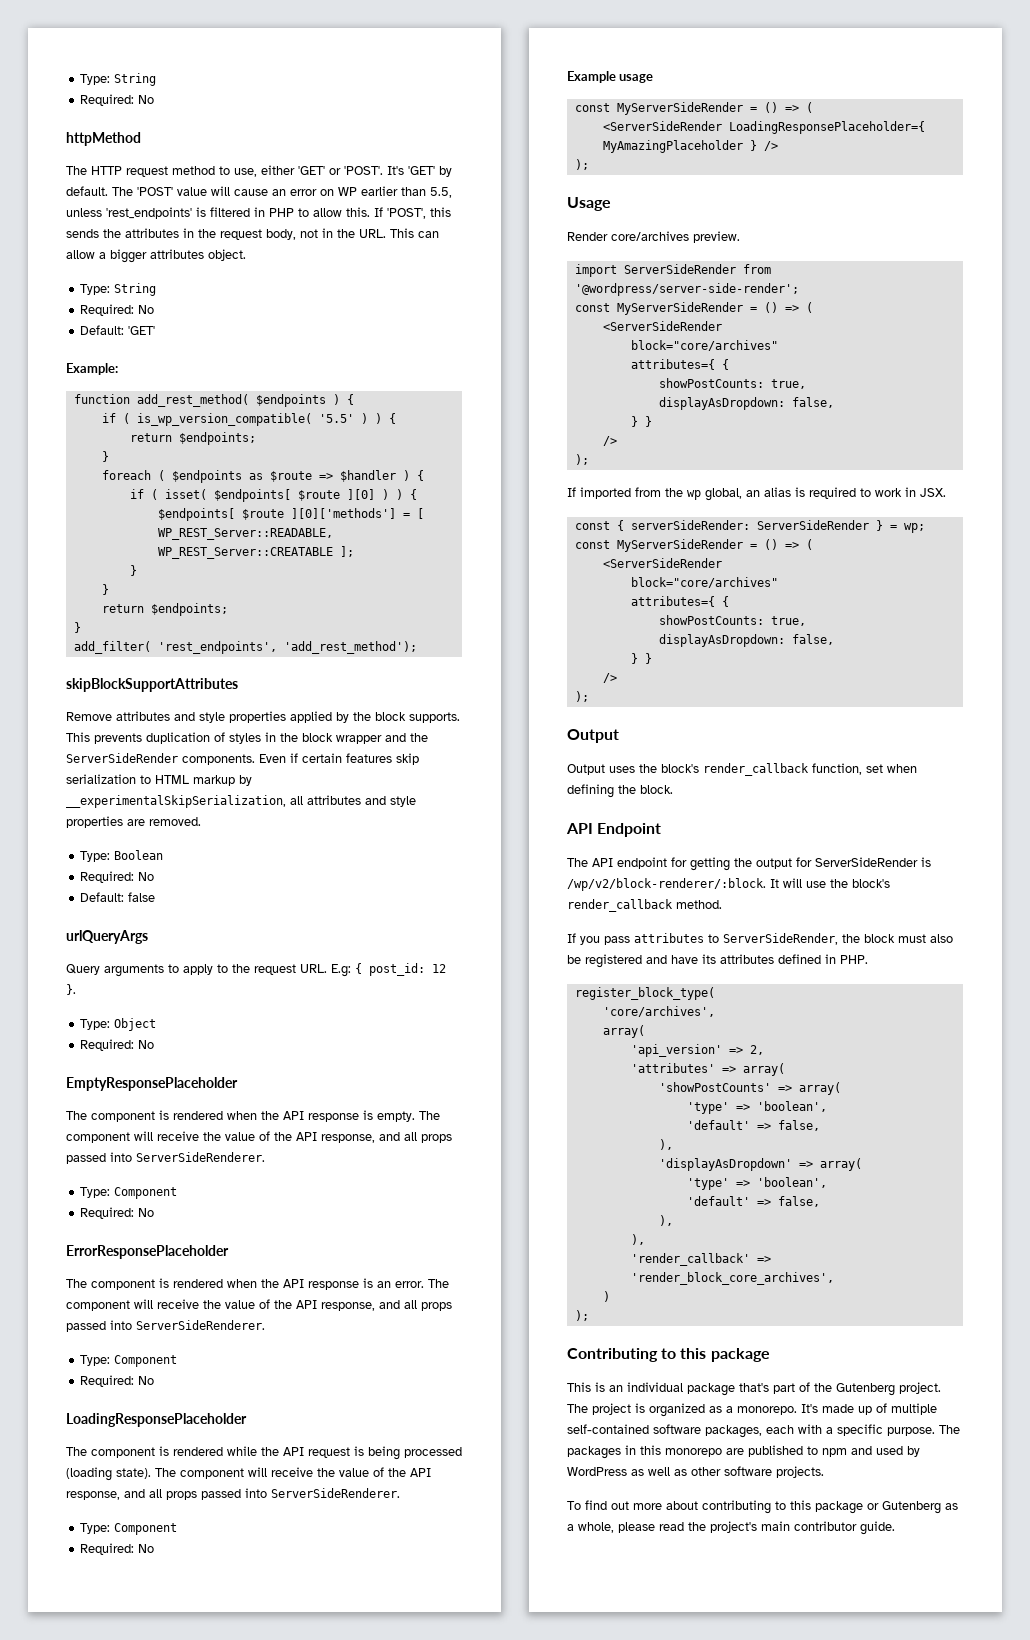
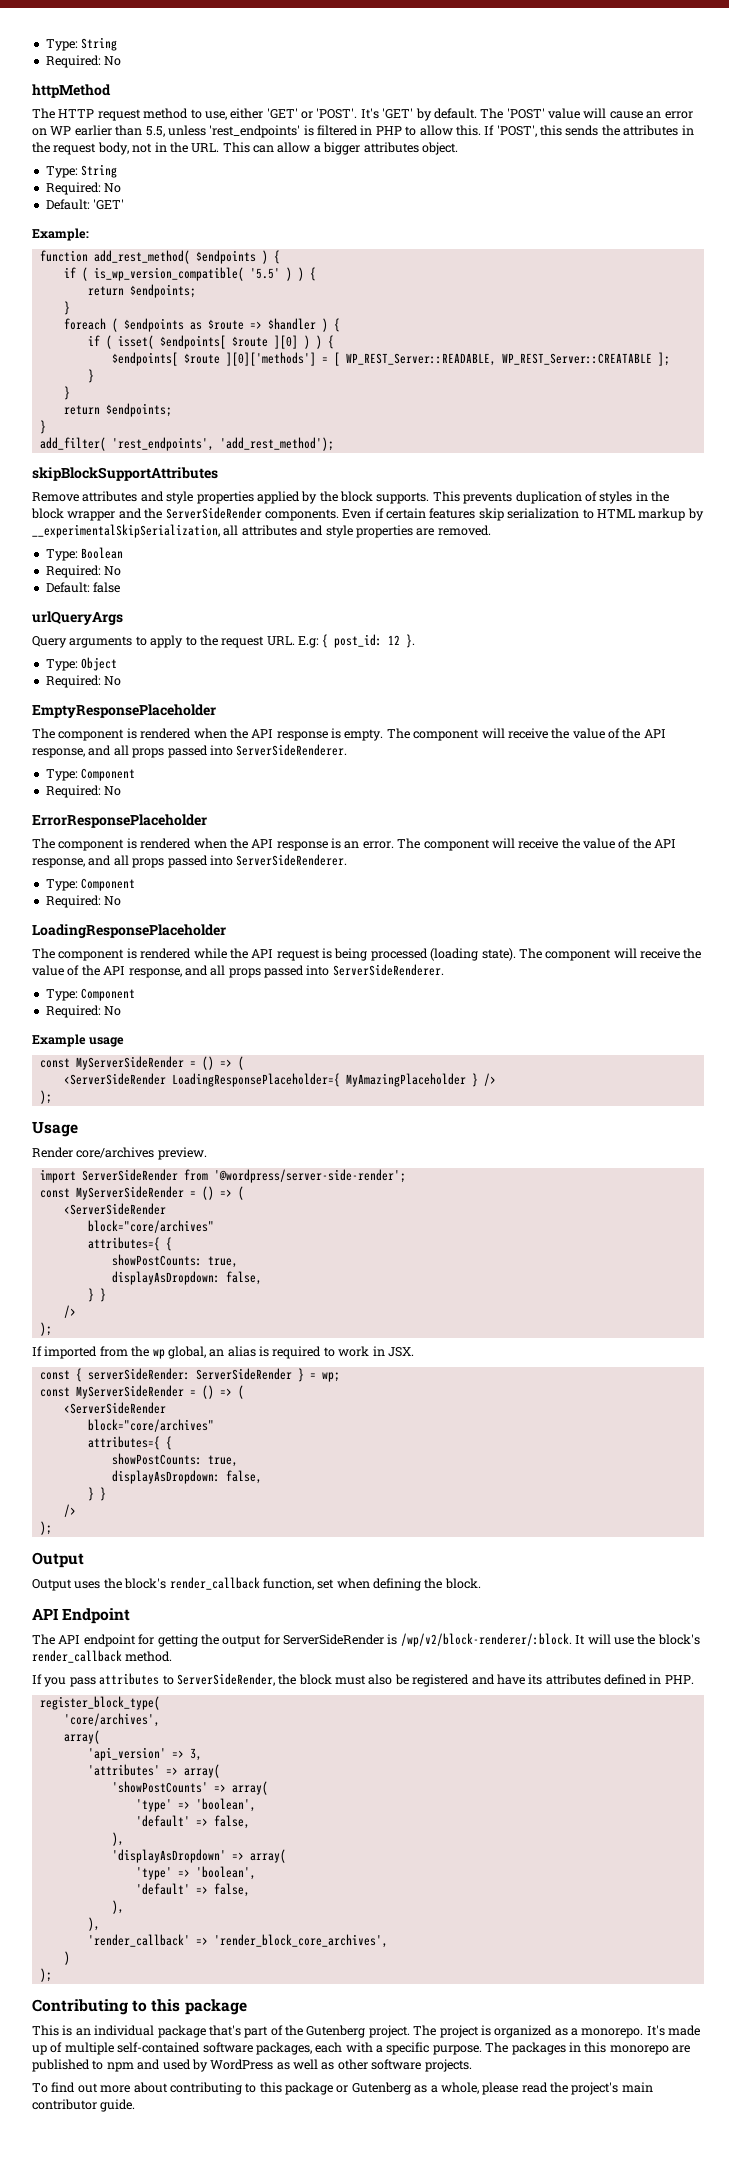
[749,1045,764,1055] 2, -> [189,1748,202,1761] 3,

